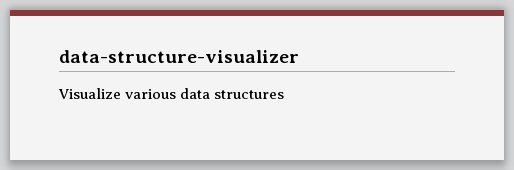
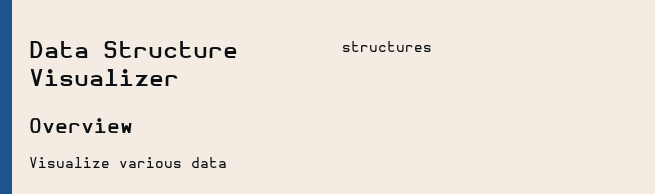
[59,50,299,63] data-structure-visualizer -> [29,41,238,58] [29,69,179,86] [29,118,133,133] Data Structure Visualizer // Overview

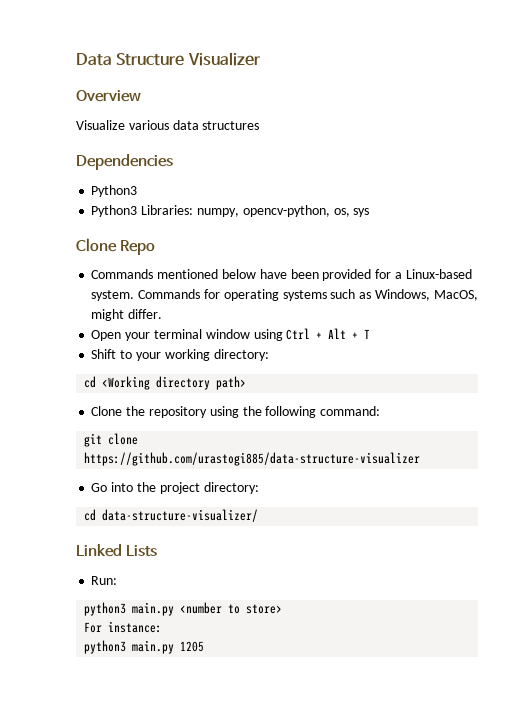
(432, 46) none -> [76,154,173,170] [91,185,138,197] [91,205,370,217] [76,238,155,255] [91,269,472,281] [91,289,478,301] [91,309,163,321] [91,328,371,341] [91,349,269,361] [84,376,247,390] [91,406,381,418] [84,433,139,447] [84,452,421,466] [91,482,259,494] [84,509,259,522] [76,544,157,557] [91,576,118,585] [84,602,283,616] [84,621,163,633] [84,640,205,654] // Dependencies // Python3 // Python3 Libraries: numpy, opencv-python, os, sys // Clone Repo // Commands mentioned below have been provided for a Linux-based system. Commands for operating systems such as Windows, MacOS, might differ. // Open your terminal window using Ctrl + Alt + T // Shift to your working directory: // cd <Working directory path> // Clone the repository using the following command: // git clone https://github.com/urastogi885/data-structure-visualizer // Go into the project directory: // cd data-structure-visualizer/ // Linked Lists // Run: // python3 main.py <number to store> // For instance: // python3 main.py 1205

